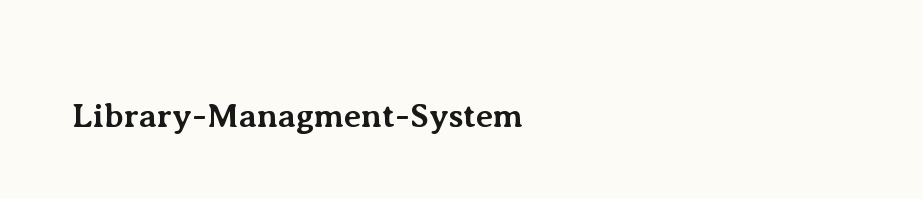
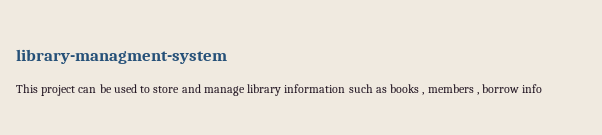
[72,103,523,134] Library-Managment-System -> [16,49,227,64] [16,84,543,96] library-managment-system // This project can be used to store and manage library information such as books , members , borrow info

